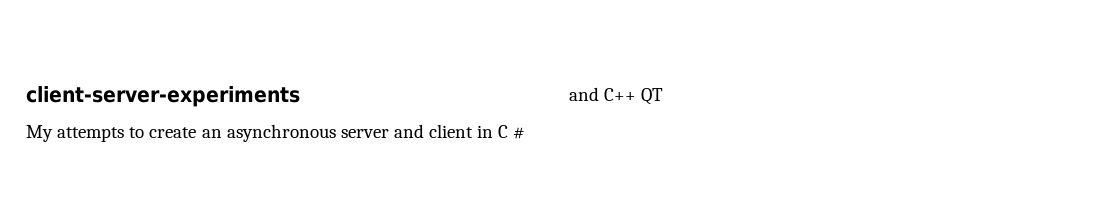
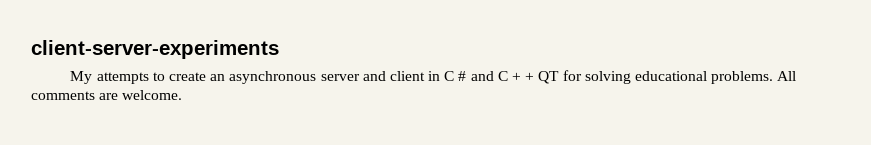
[604,88,664,105] C++ QT -> [497,70,797,84] [31,90,183,100] C + + QT for solving educational problems. All comments are welcome.

